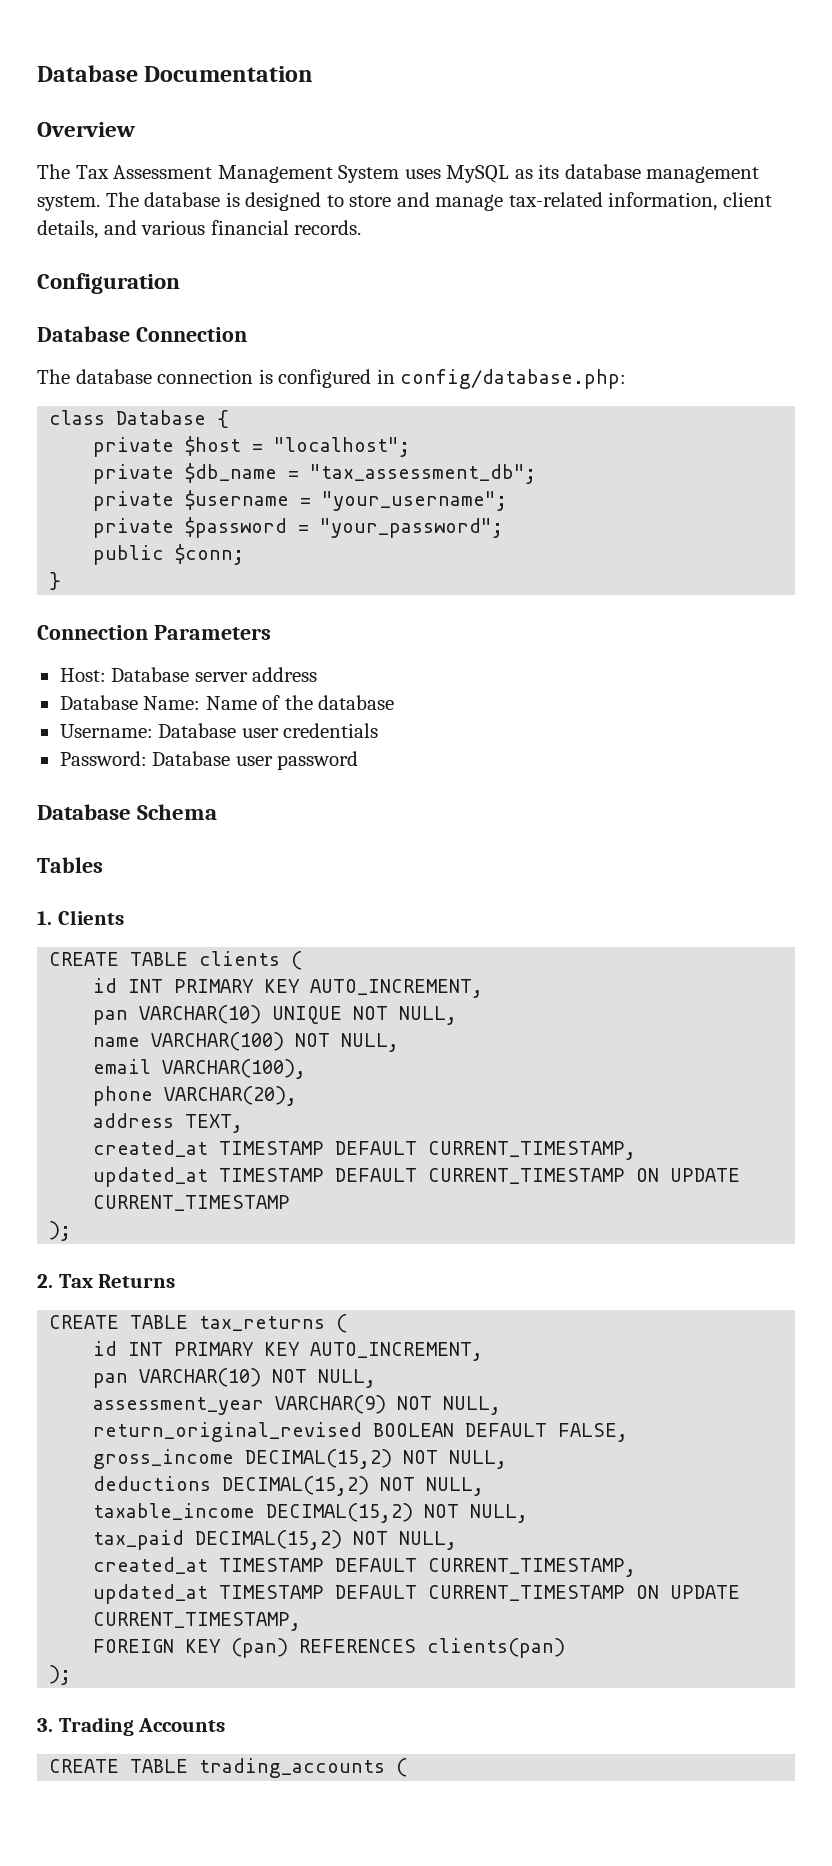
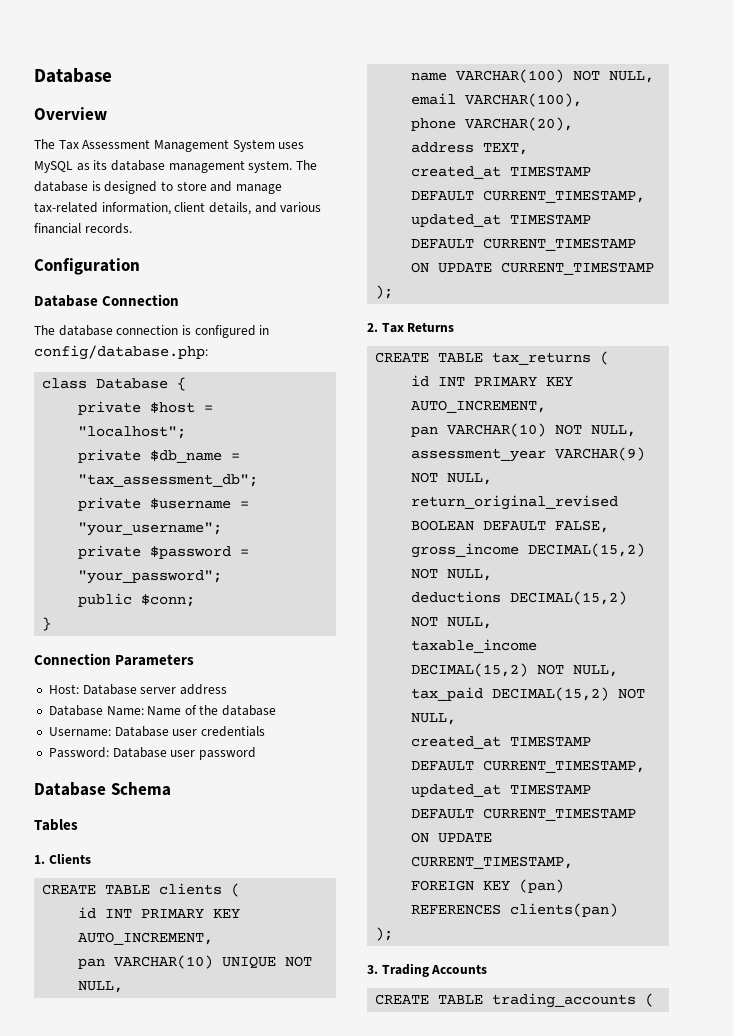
[37,65,314,82] Database Documentation -> [34,68,112,83] Database

